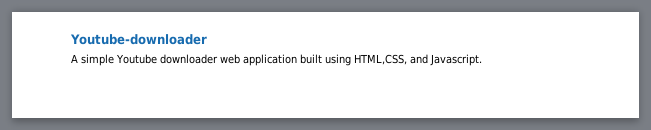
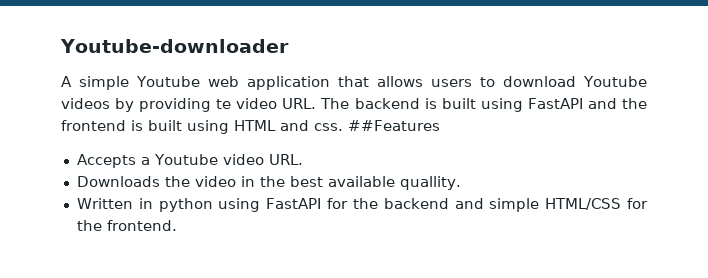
[159,54,218,64] downloader -> (201, 81) none
[299,54,482,66] built using HTML,CSS, and Javascript. -> [338,76,648,87] [61,98,647,112] [61,120,440,134] [76,154,303,168] [76,176,461,190] [76,198,648,212] [76,220,177,231] that allows users to download Youtube videos by providing te video URL. The backend is built using FastAPI and the frontend is built using HTML and css. ##Features // Accepts a Youtube video URL. // Downloads the video in the best available quallity. // Written in python using FastAPI for the backend and simple HTML/CSS for the frontend.

